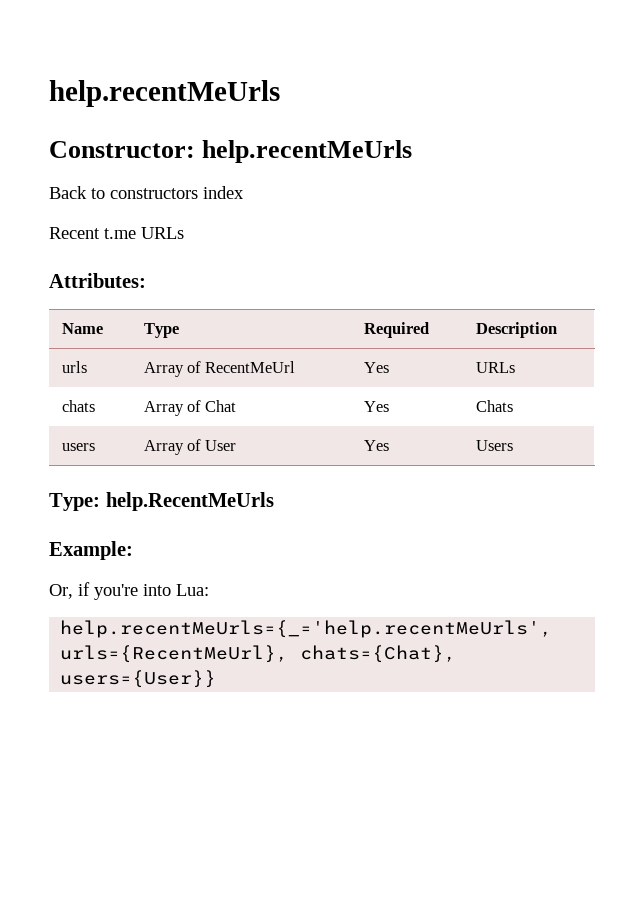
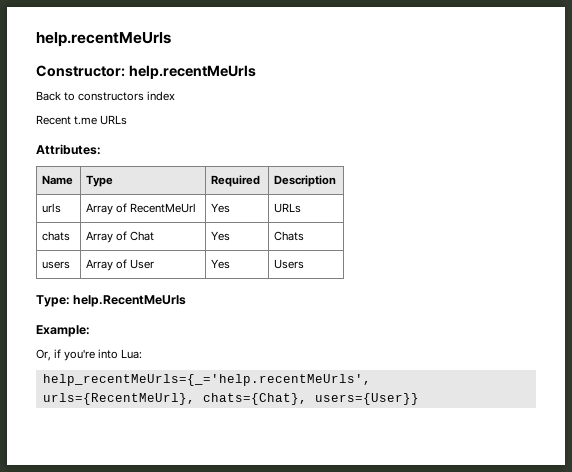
[60,620,553,638] help.recentMeUrls={_='help.recentMeUrls', -> [42,374,371,386] help_recentMeUrls={_='help.recentMeUrls',

